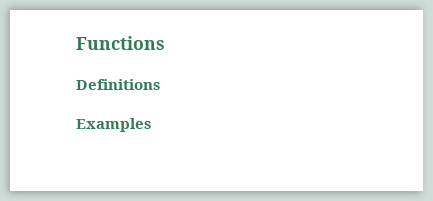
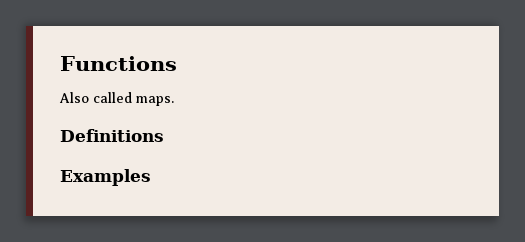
(165, 43) none -> [59,92,174,106] // Also called maps.

